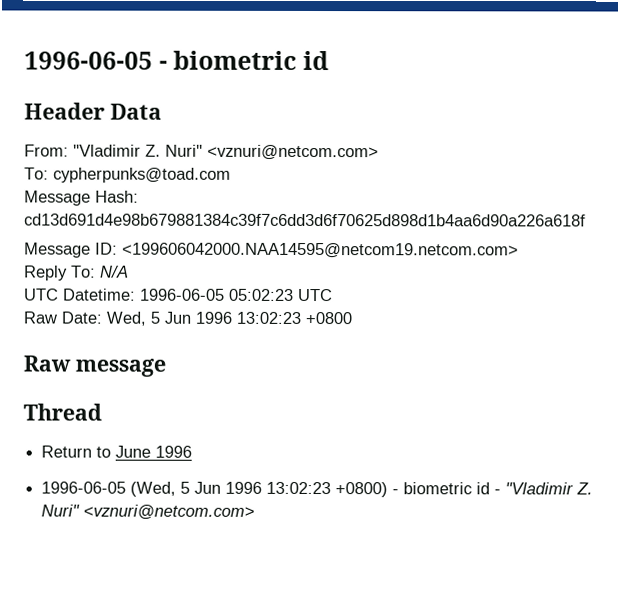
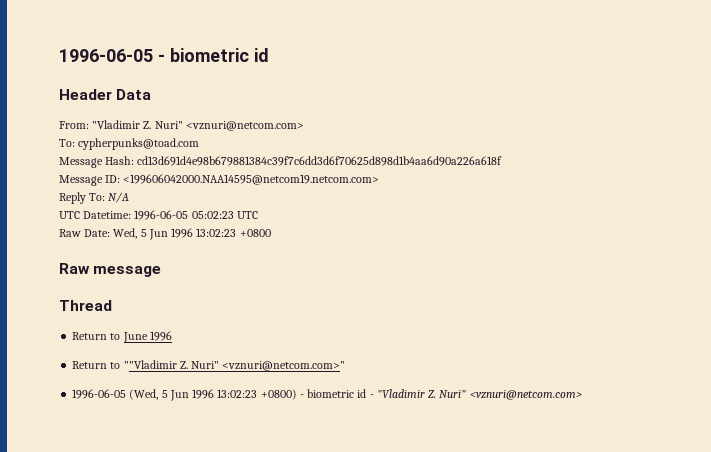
(193, 451) none -> [72,360,346,371] // Return to ""Vladimir Z. Nuri" <vznuri@netcom.com>"

